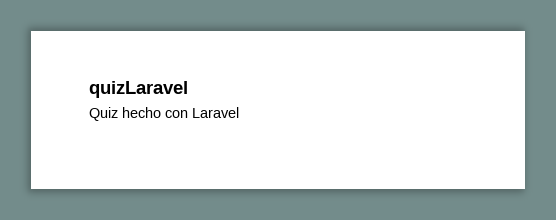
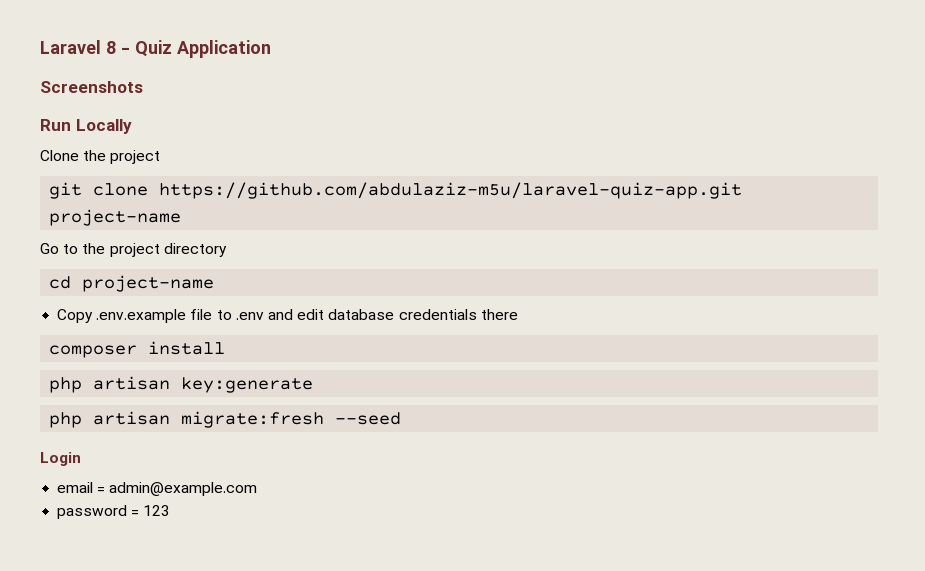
[89,81,188,98] [89,107,239,121] quizLaravel // Quiz hecho con Laravel -> [40,40,271,58] [40,81,143,93] [40,119,132,134] [40,150,161,164] [49,182,743,199] [49,209,182,226] [40,243,227,257] [49,275,215,292] [57,309,518,323] [49,341,226,358] [49,376,314,393] [49,411,402,428] [40,452,81,466] [57,482,258,496] [57,505,171,519] Laravel 8 - Quiz Application // Screenshots // Run Locally // Clone the project // git clone https://github.com/abdulaziz-m5u/laravel-quiz-app.git project-name // Go to the project directory // cd project-name // Copy .env.example file to .env and edit database credentials there // composer install // php artisan key:generate // php artisan migrate:fresh --seed // Login // email = admin@example.com // password = 123

